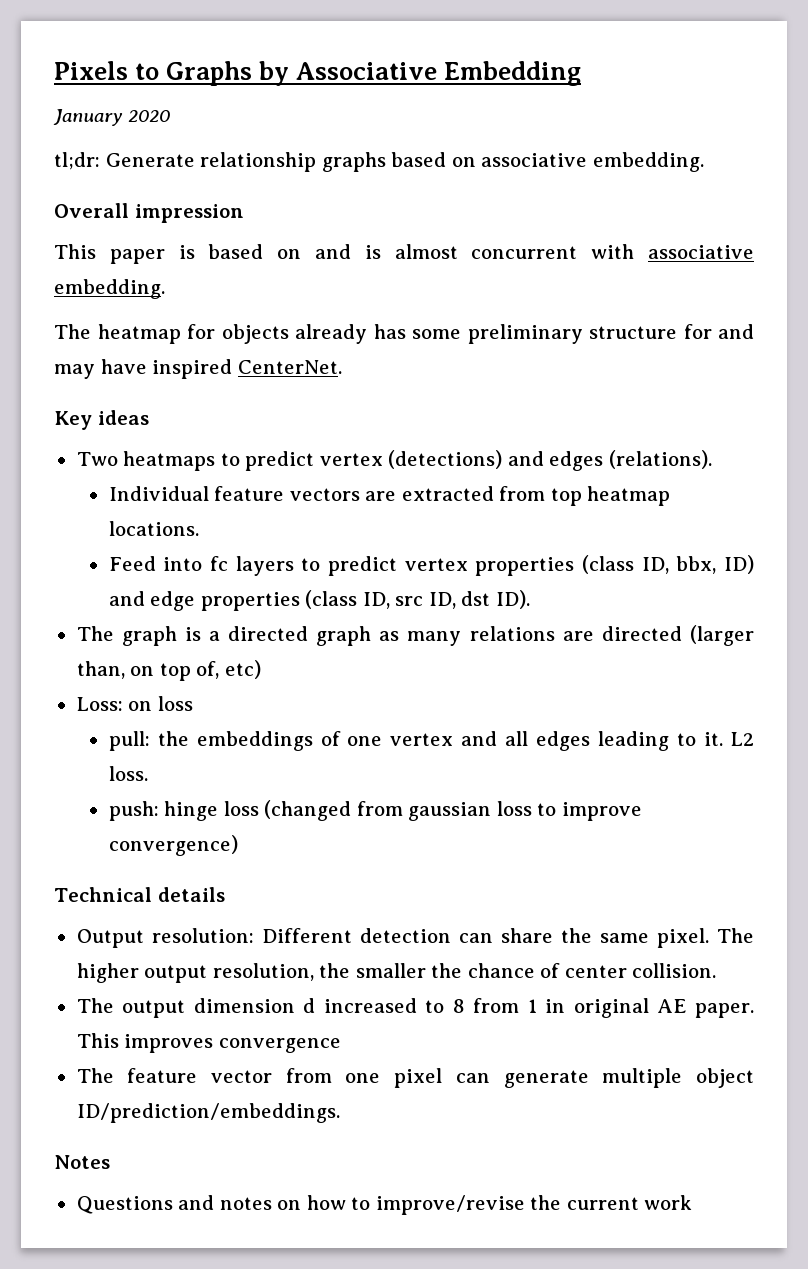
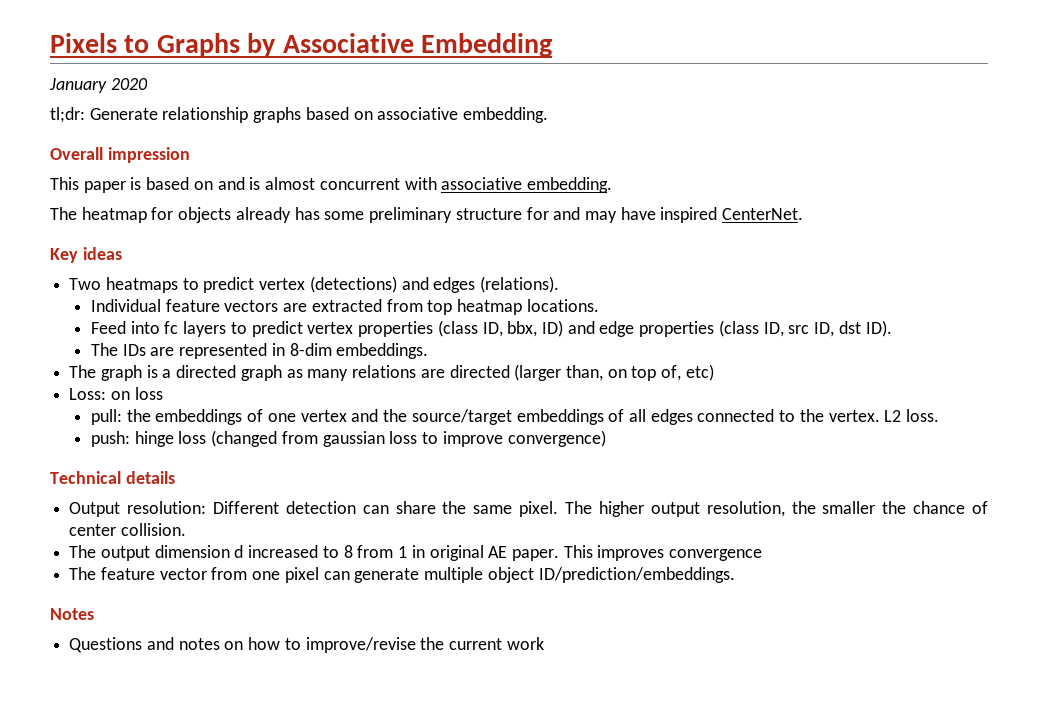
(530, 599) none -> [91,343,429,359] // The IDs are represented in 8-dim embeddings.
[505,731,724,751] all edges leading to it. -> [383,409,880,425] the source/target embeddings of all edges connected to the vertex.

